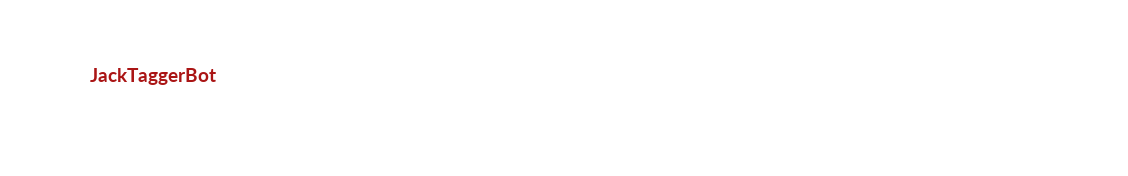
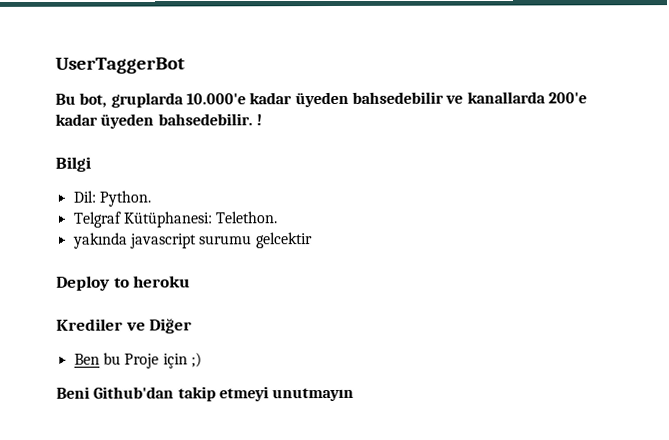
[90,68,216,85] JackTaggerBot -> [55,57,185,74] [55,91,587,108] [55,113,262,129] [55,156,91,172] [72,190,151,207] [72,211,279,228] [72,232,313,249] [56,275,191,291] [56,318,193,334] [73,352,202,369] [56,386,355,402] UserTaggerBot // Bu bot, gruplarda 10.000'e kadar üyeden bahsedebilir ve kanallarda 200'e kadar üyeden bahsedebilir. ! // Bilgi // Dil: Python. // Telgraf Kütüphanesi: Telethon. // yakında javascript surumu gelcektir // Deploy to heroku // Krediler ve Diğer // Ben bu Proje için ;) // Beni Github'dan takip etmeyi unutmayın

